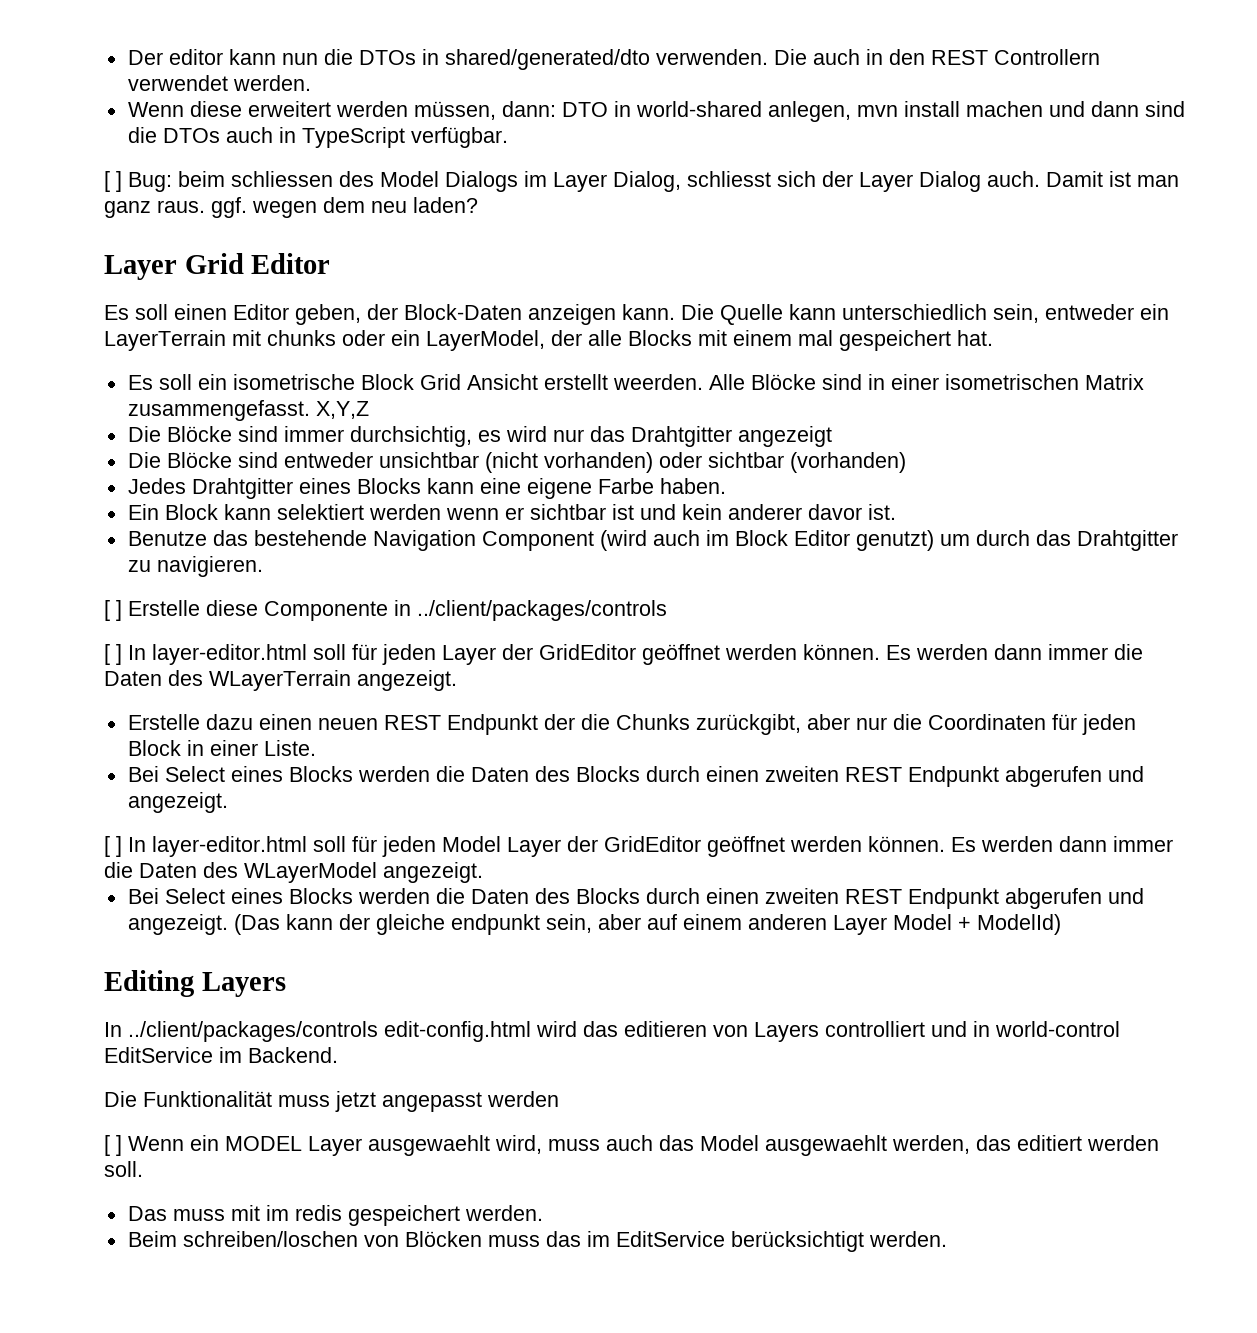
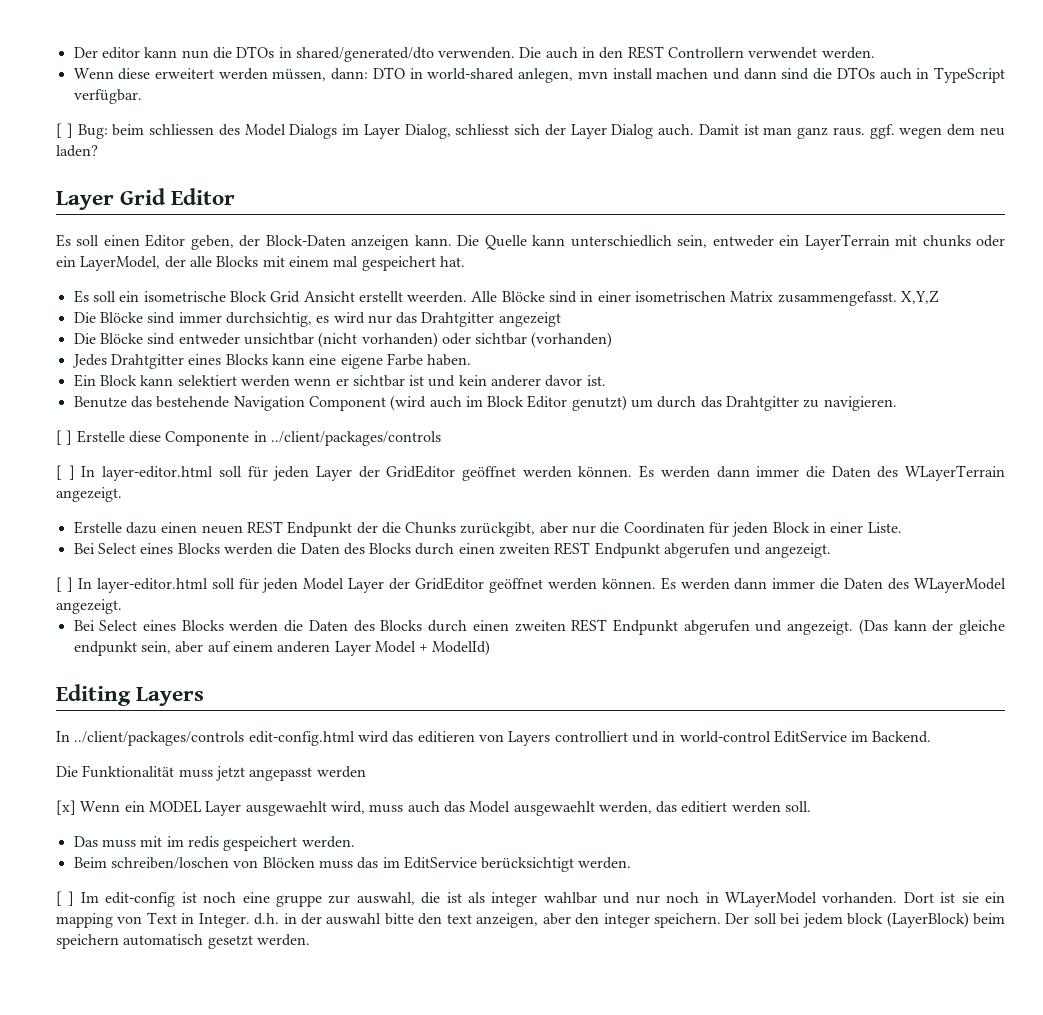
[104,1135,122,1156] [ ] -> [56,800,76,815] [x]
(947, 1239) none -> [56,891,1005,907] [56,912,1005,928] [56,934,310,949] // [ ] Im edit-config ist noch eine gruppe zur auswahl, die ist als integer wahlbar und nur noch in WLayerModel vorhanden. Dort ist sie ein mapping von Text in Integer. d.h. in der auswahl bitte den text anzeigen, aber den integer speichern. Der soll bei jedem block (LayerBlock) beim speichern automatisch gesetzt werden.

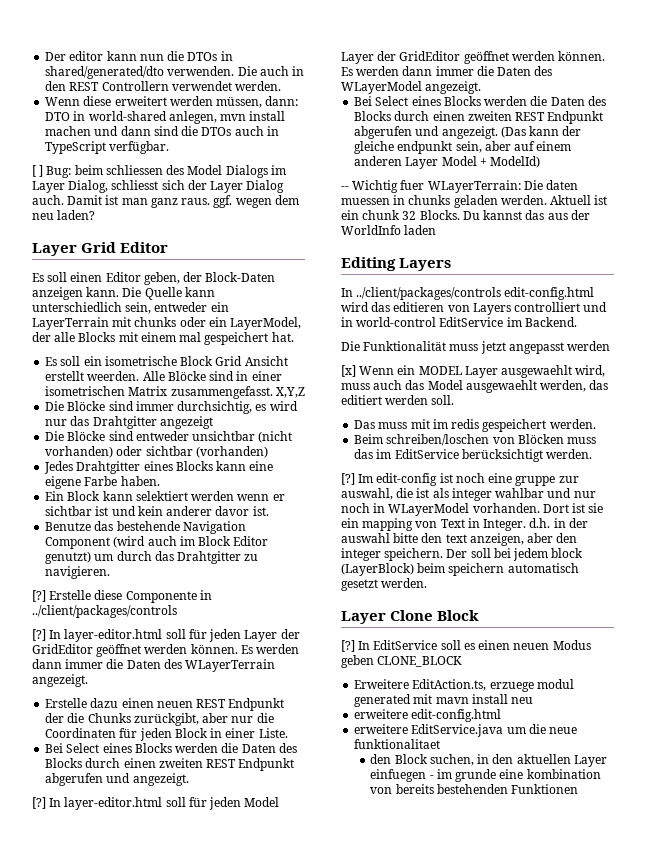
[56,430,73,445] [ ] -> [32,590,46,602] [?]
[56,465,75,480] [ ] -> [32,629,46,641] [?]
[56,577,73,592] [ ] -> [32,797,46,809] [?]
(491, 648) none -> [341,180,579,193] [341,195,608,208] [341,210,590,220] [341,225,437,235] // -- Wichtig fuer WLayerTerrain: Die daten muessen in chunks geladen werden. Aktuell ist ein chunk 32 Blocks. Du kannst das aus der WorldInfo laden
[56,891,75,906] [ ] -> [341,473,355,485] [?]
(310, 940) none -> [341,610,480,624] [341,640,591,652] [341,655,463,668] [354,679,574,692] [354,694,534,707] [354,709,502,722] [354,724,578,737] [354,739,441,749] [370,754,607,767] [370,769,601,782] [370,784,579,794] // Layer Clone Block // [?] In EditService soll es einen neuen Modus geben CLONE_BLOCK // Erweitere EditAction.ts, erzuege modul generated mit mavn install neu // erweitere edit-config.html // erweitere EditService.java um die neue funktionalitaet // den Block suchen, in den aktuellen Layer einfuegen - im grunde eine kombination von bereits bestehenden Funktionen

